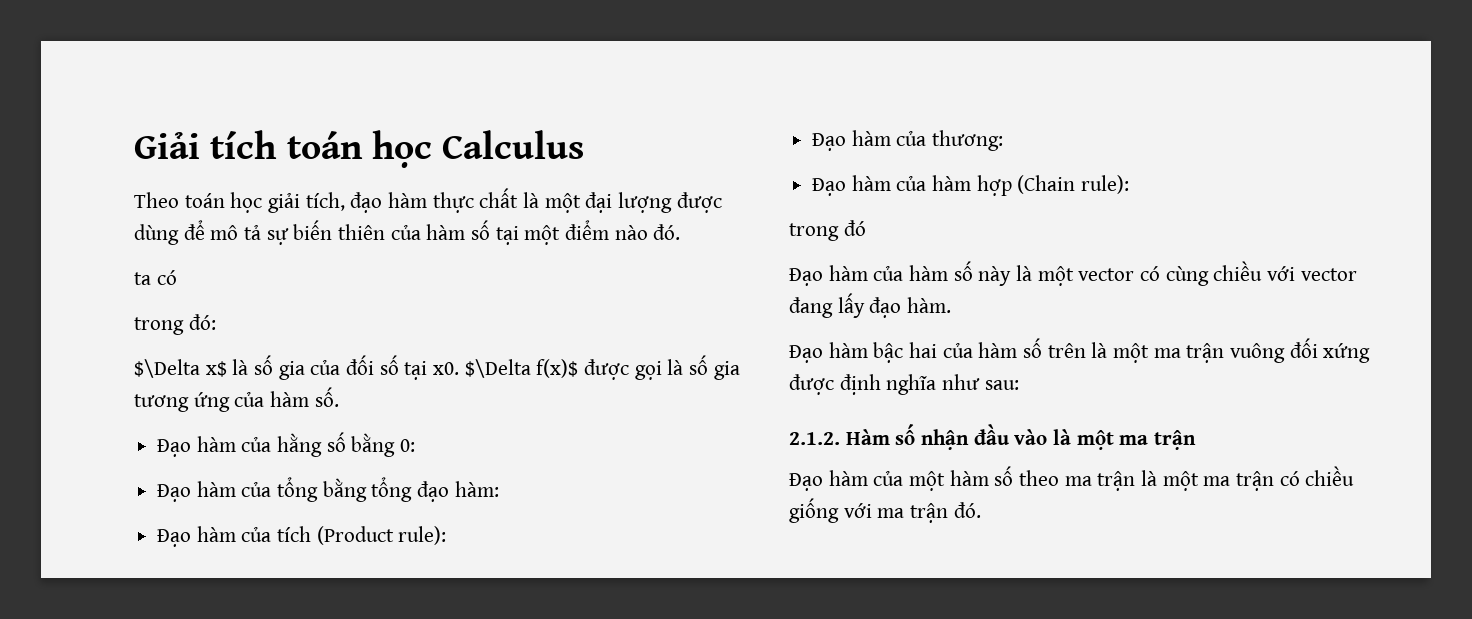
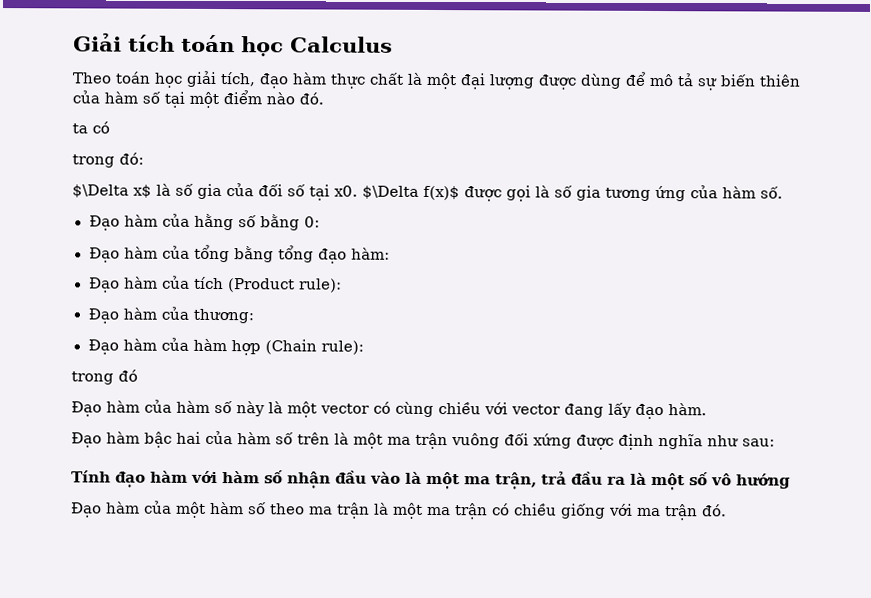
[789,429,890,445] 2.1.2. Hàm -> [71,470,260,488] Tính đạo hàm với hàm
[1154,430,1197,450] trận -> [495,471,791,491] trận, trả đầu ra là một số vô hướng

